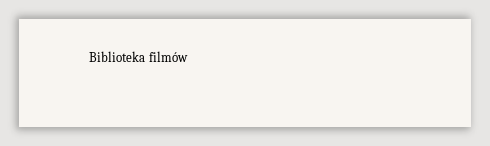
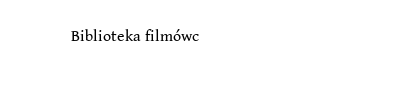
[148,51,188,62] filmów -> [145,29,200,41] filmówc

